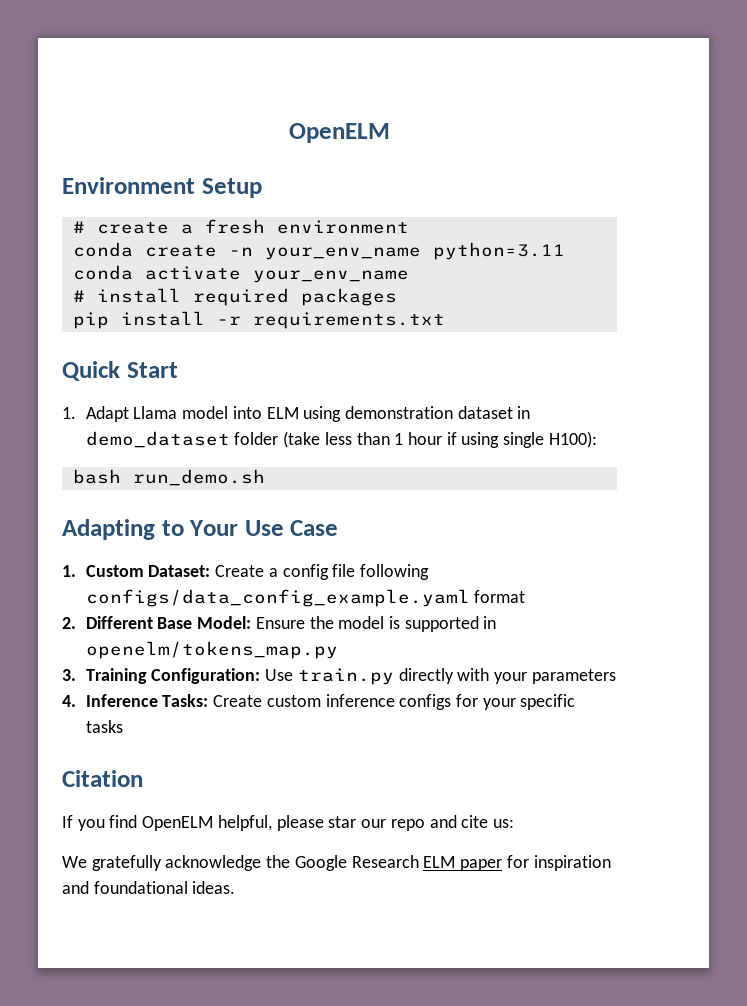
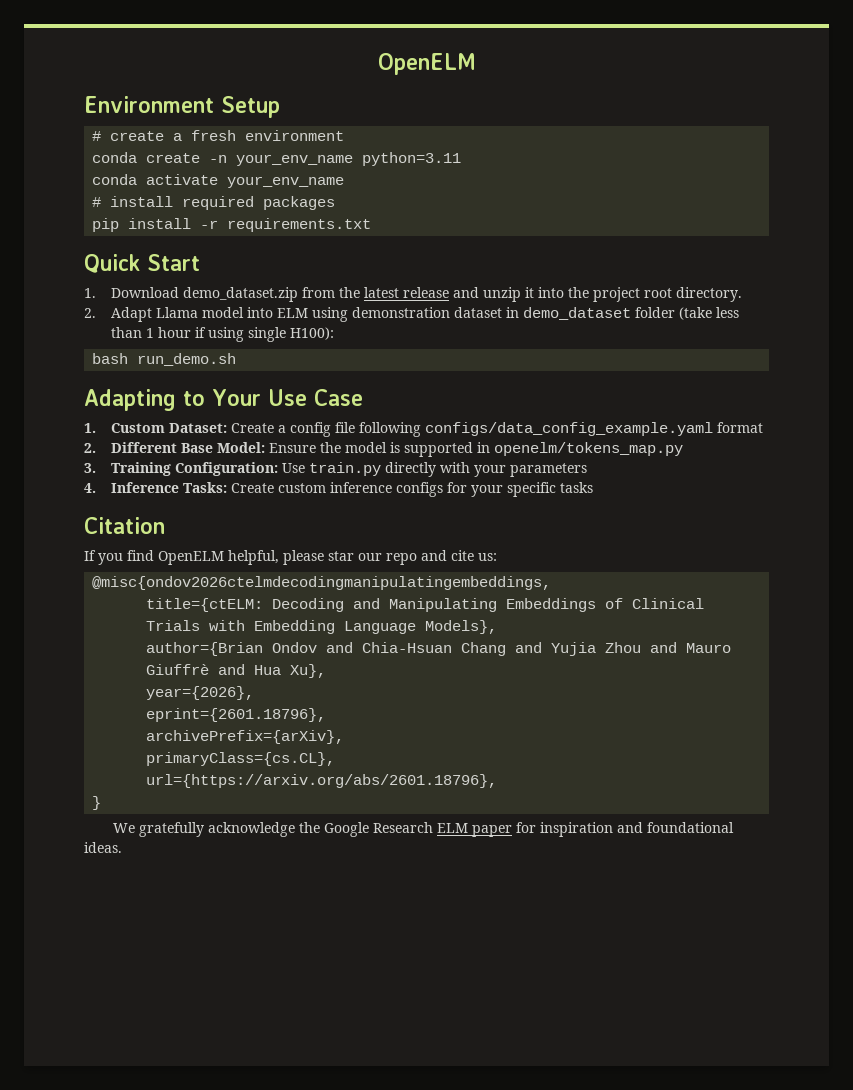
(76, 413) none -> [111,287,743,302] [84,308,96,318] Download demo_dataset.zip from the latest release and unzip it into the project root directory. // 2.
(514, 823) none -> [92,576,552,590] [146,598,705,612] [146,620,498,634] [146,642,732,656] [146,664,327,678] [146,686,255,700] [146,708,327,722] [146,730,345,744] [146,752,336,766] [146,774,498,788] [92,796,102,810] // @misc{ondov2026ctelmdecodingmanipulatingembeddings, // title={ctELM: Decoding and Manipulating Embeddings of Clinical Trials with Embedding Language Models}, // author={Brian Ondov and Chia-Hsuan Chang and Yujia Zhou and Mauro Giuffrè and Hua Xu}, // year={2026}, // eprint={2601.18796}, // archivePrefix={arXiv}, // primaryClass={cs.CL}, // url={https://arxiv.org/abs/2601.18796}, // }

